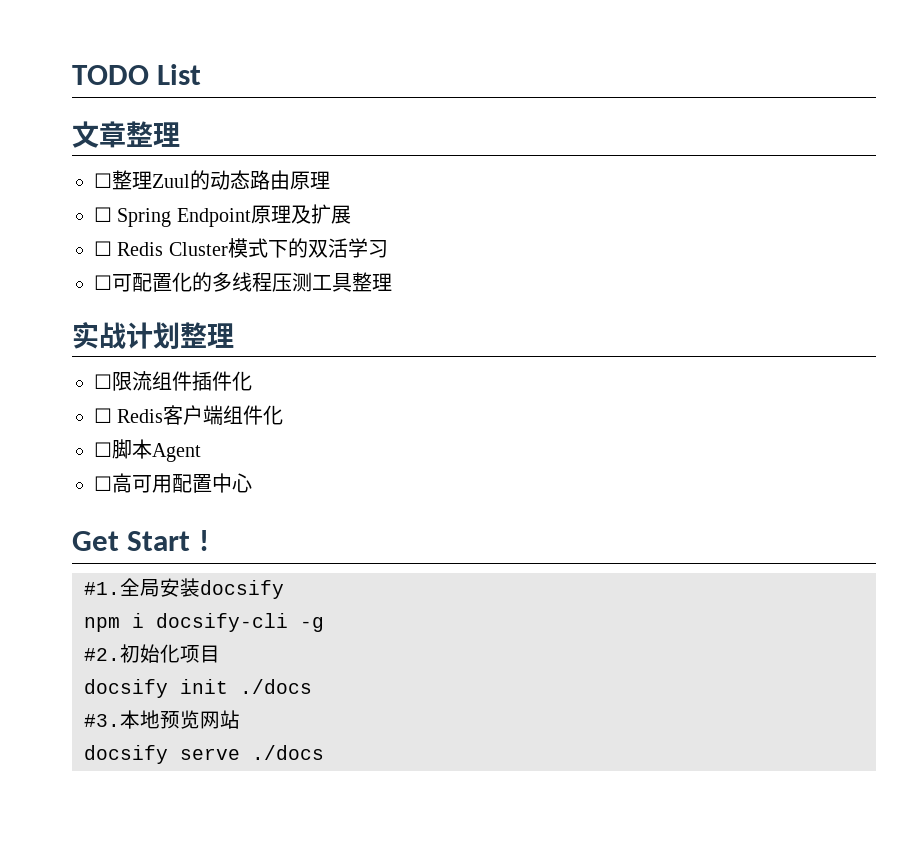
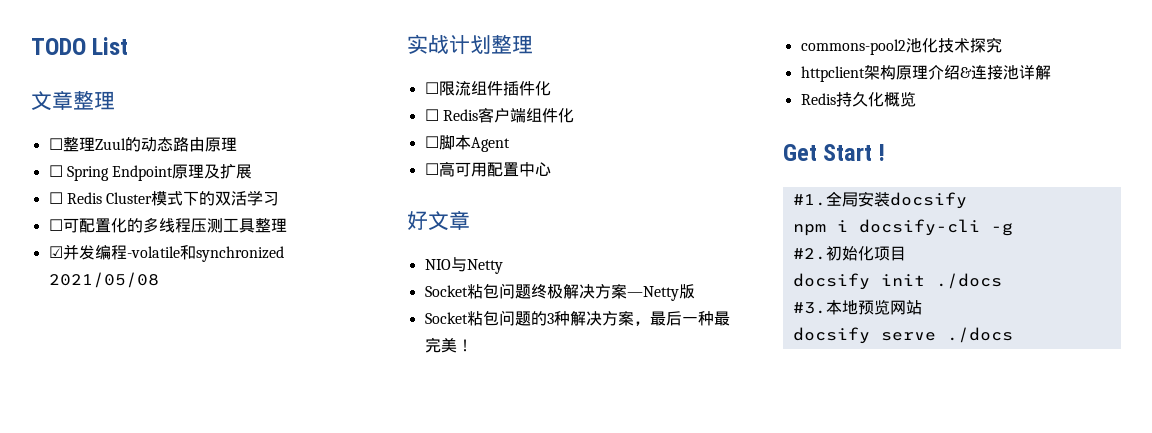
(392, 282) none -> [48,244,284,262] [48,272,159,288] // ☑并发编程-volatile和synchronized 2021/05/08
(252, 483) none -> [407,210,470,231] [424,257,503,274] [424,283,695,301] [424,310,730,326] [424,337,473,353] [800,37,1002,55] [800,65,1051,82] [800,91,916,107] // 好文章 // NIO与Netty // Socket粘包问题终极解决方案—Netty版 // Socket粘包问题的3种解决方案，最后一种最完美！ // commons-pool2池化技术探究 // httpclient架构原理介绍&连接池详解 // Redis持久化概览

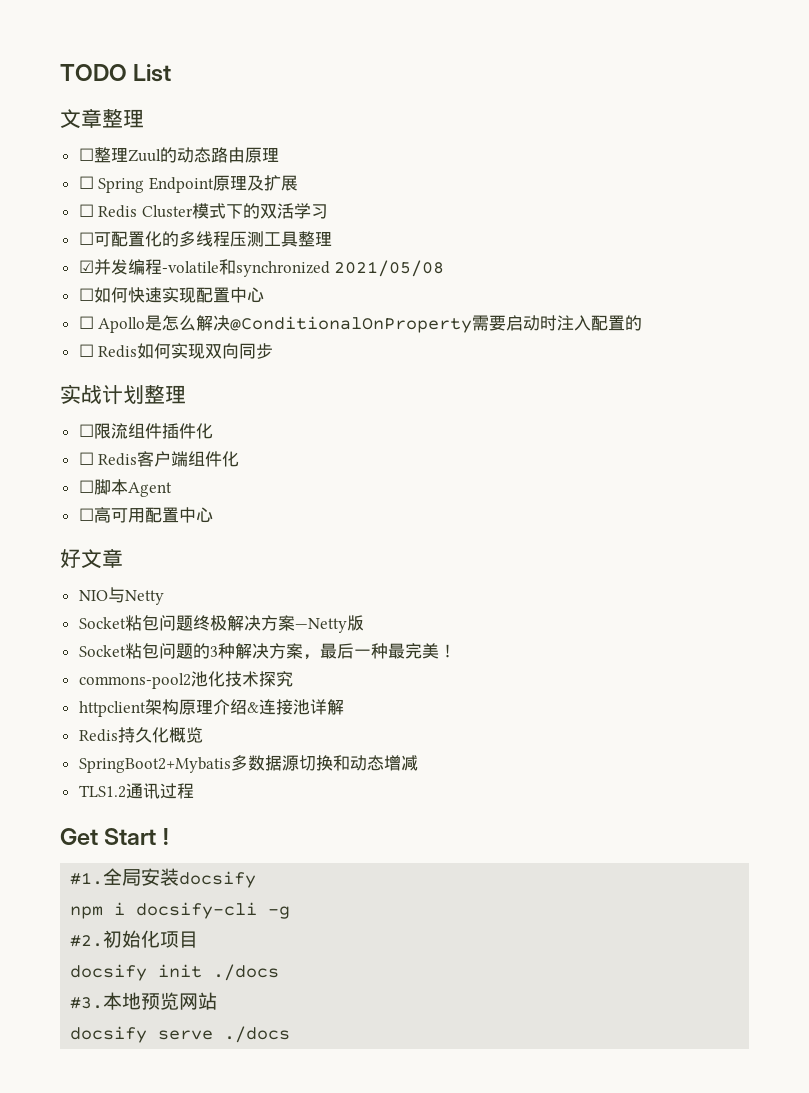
(159, 280) none -> [78,287,264,303] [78,315,643,333] [78,343,274,359] // ☐如何快速实现配置中心 // ☐ Apollo是怎么解决@ConditionalOnProperty需要启动时注入配置的 // ☐ Redis如何实现双向同步
(916, 99) none -> [78,755,418,773] [78,783,194,799] // SpringBoot2+Mybatis多数据源切换和动态增减 // TLS1.2通讯过程

